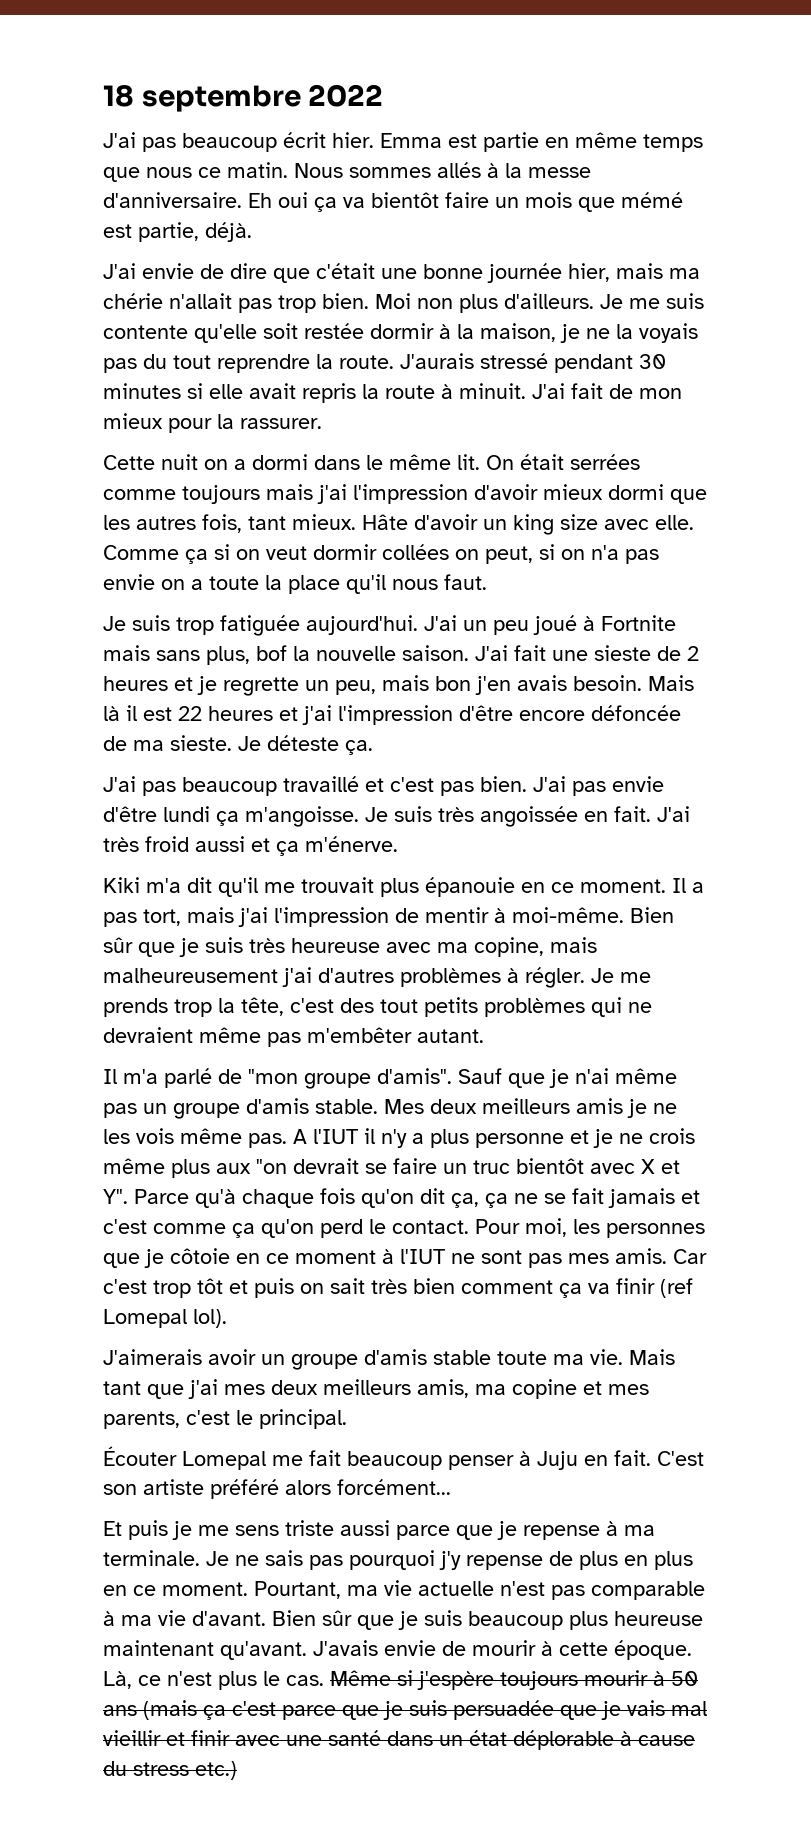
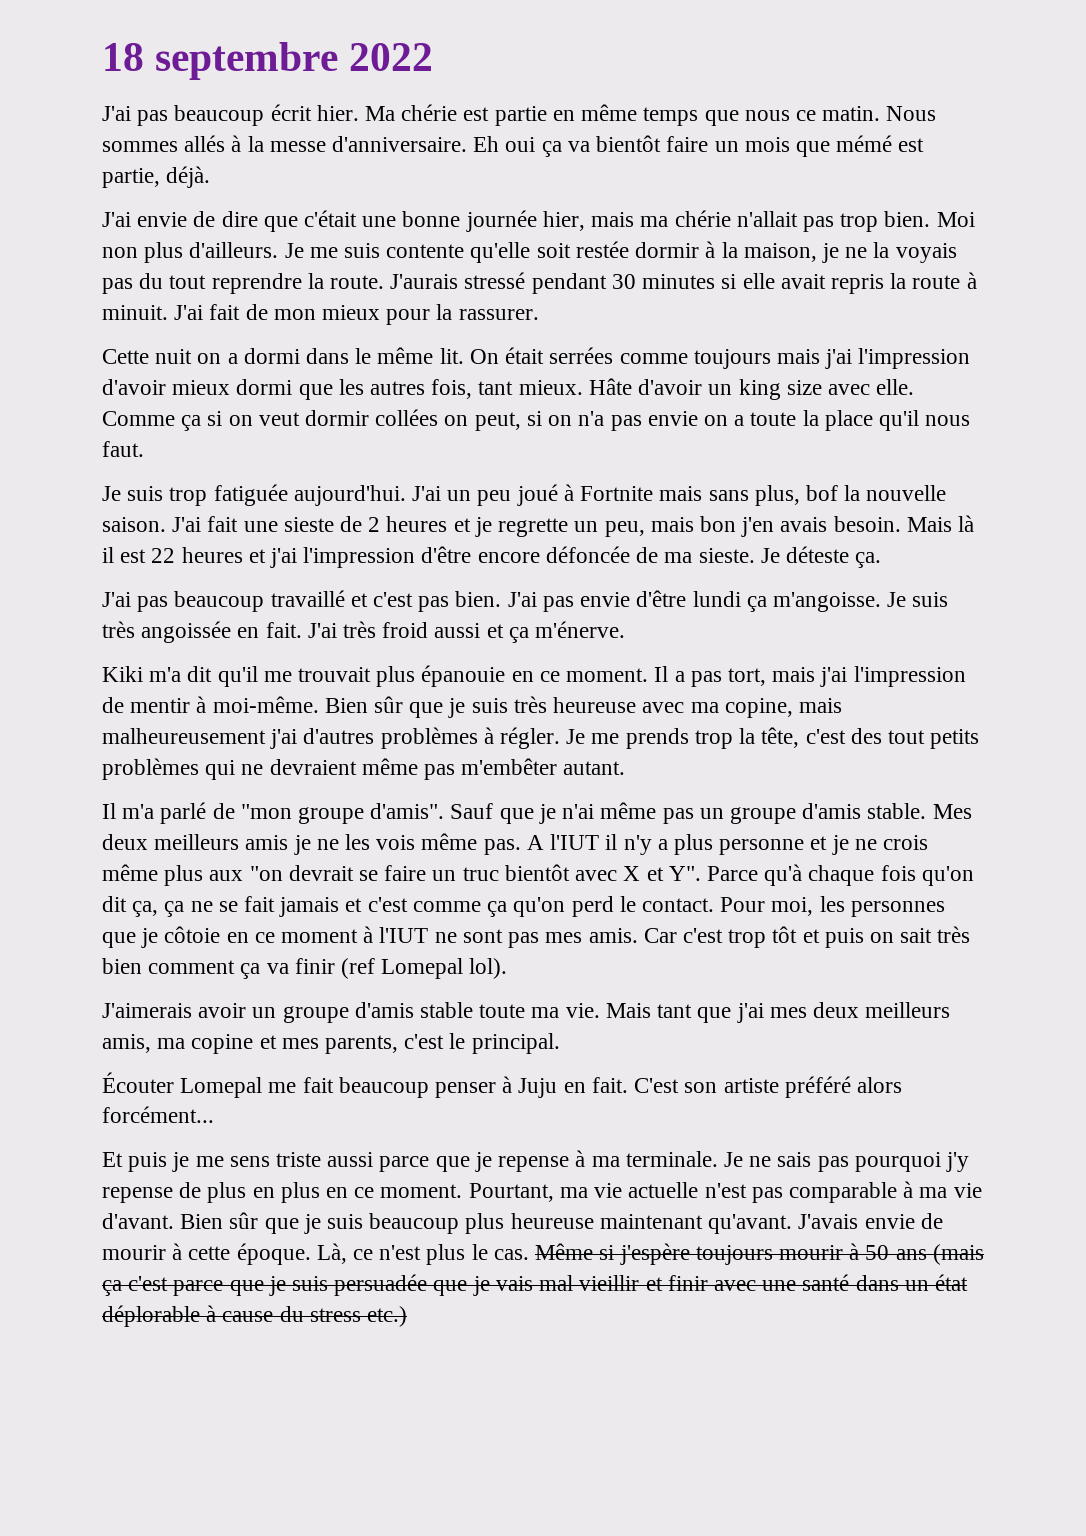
[380,133,442,148] Emma -> [365,104,458,121] Ma chérie

